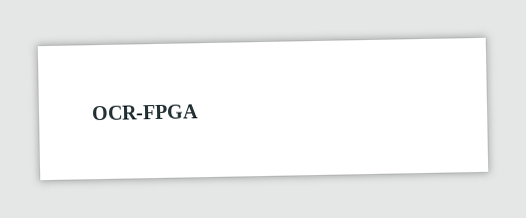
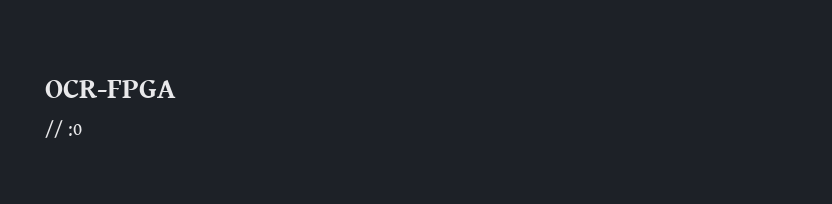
(199, 112) none -> [45,120,82,138] // // :0

